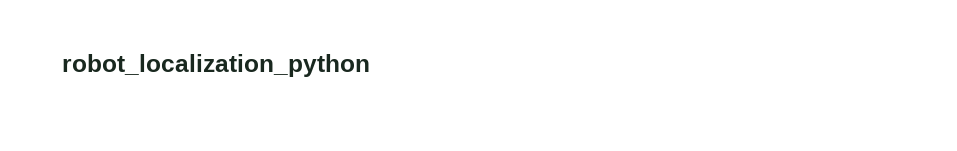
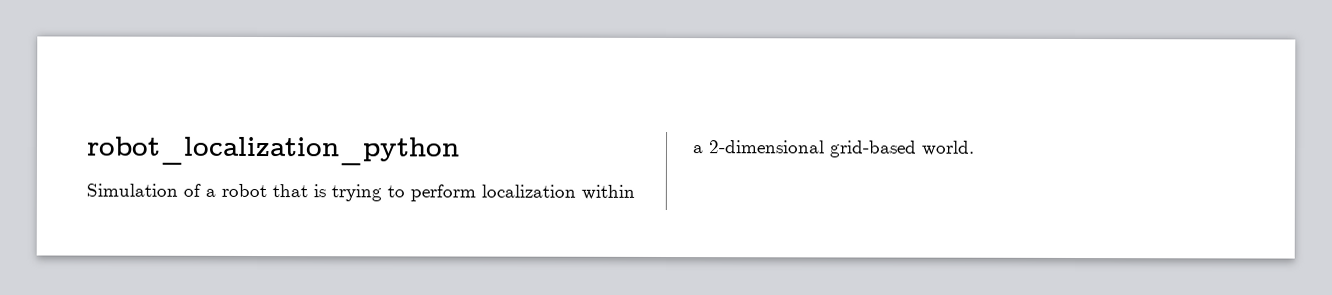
(370, 65) none -> [86,183,635,202] [692,140,975,158] // Simulation of a robot that is trying to perform localization within a 2-dimensional grid-based world.

